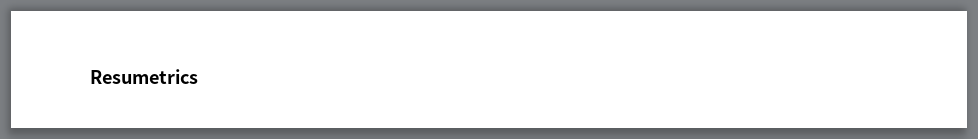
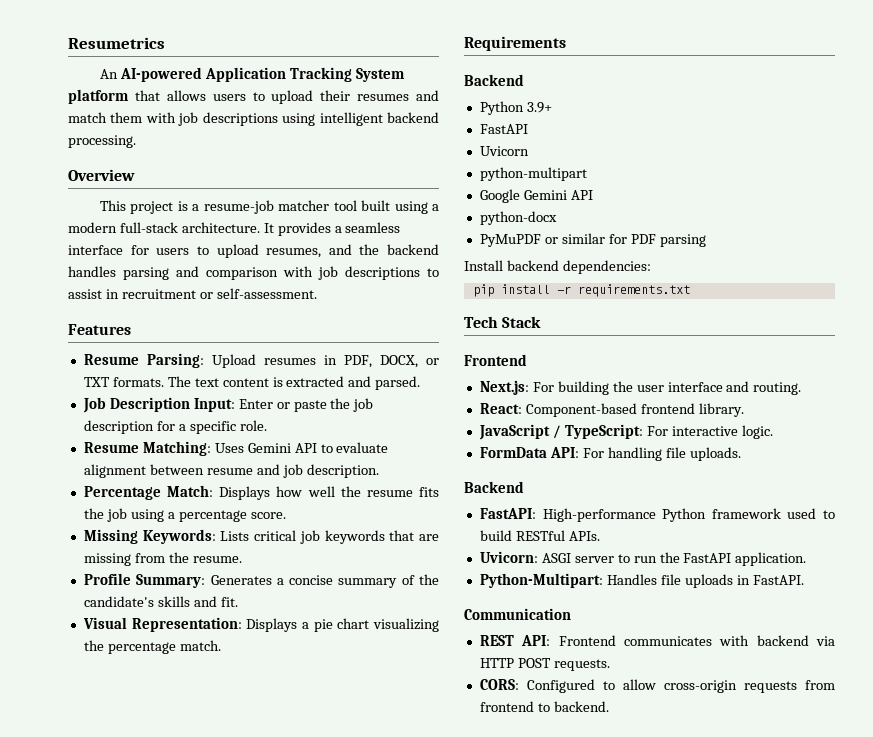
(198, 76) none -> [99,67,405,82] [68,89,439,104] [68,112,439,126] [68,135,136,148] [68,169,135,181] [99,200,439,214] [68,222,401,236] [68,244,439,258] [68,266,439,280] [68,288,317,299] [68,324,131,335] [83,353,440,368] [83,376,421,390] [82,397,374,413] [83,420,267,434] [83,441,389,456] [83,464,379,478] [83,485,439,500] [83,508,286,522] [83,529,440,544] [83,552,242,566] [83,573,439,588] [83,596,238,607] [82,617,440,632] [83,640,221,654] [464,36,566,51] [464,74,524,86] [479,101,552,115] [479,124,528,134] [479,146,529,156] [479,167,587,181] [479,189,593,203] [479,211,557,225] [479,233,706,247] [464,260,651,274] [472,284,690,297] [464,316,542,328] [464,354,527,366] [479,380,802,395] [479,403,744,417] [478,424,773,440] [479,447,741,461] [464,481,524,493] [479,508,835,522] [479,530,600,541] [479,551,807,566] [479,573,804,588] [464,608,571,620] [479,635,835,646] [479,658,610,671] [479,679,835,693] [479,701,609,712] // An AI-powered Application Tracking System platform that allows users to upload their resumes and match them with job descriptions using intelligent backend processing. // Overview // This project is a resume-job matcher tool built using a modern full-stack architecture. It provides a seamless interface for users to upload resumes, and the backend handles parsing and comparison with job descriptions to assist in recruitment or self-assessment. // Features // Resume Parsing: Upload resumes in PDF, DOCX, or TXT formats. The text content is extracted and parsed. // Job Description Input: Enter or paste the job description for a specific role. // Resume Matching: Uses Gemini API to evaluate alignment between resume and job description. // Percentage Match: Displays how well the resume fits the job using a percentage score. // Missing Keywords: Lists critical job keywords that are missing from the resume. // Profile Summary: Generates a concise summary of the candidate's skills and fit. // Visual Representation: Displays a pie chart visualizing the percentage match. // Requirements // Backend // Python 3.9+ // FastAPI // Uvicorn // python-multipart // Google Gemini API // python-docx // PyMuPDF or similar for PDF parsing // Install backend dependencies: // pip install -r requirements.txt // Tech Stack // Frontend // Next.js: For building the user interface and routing. // React: Component-based frontend library. // JavaScript / TypeScript: For interactive logic. // FormData API: For handling file uploads. // Backend // FastAPI: High-performance Python framework used to build RESTful APIs. // Uvicorn: ASGI server to run the FastAPI application. // Python-Multipart: Handles file uploads in FastAPI. // Communication // REST API: Frontend communicates with backend via HTTP POST requests. // CORS: Configured to allow cross-origin requests from frontend to backend.

